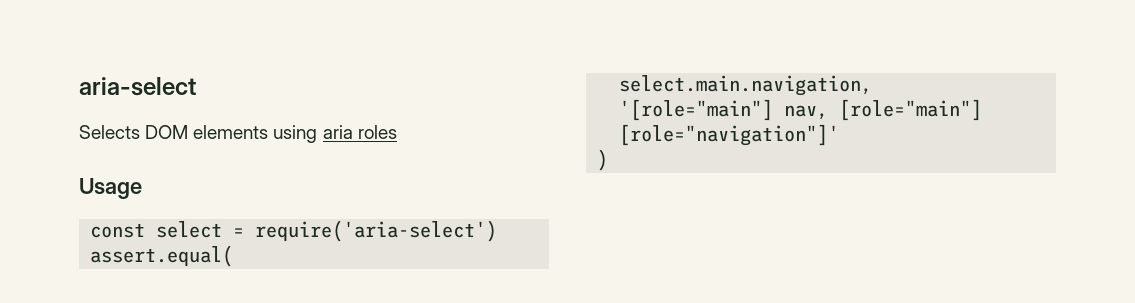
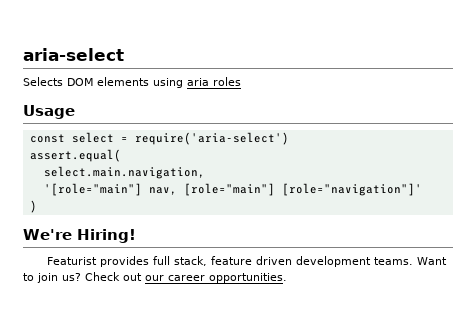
(609, 160) none -> [23,229,136,243] [47,256,448,267] [23,272,287,283] // We're Hiring! // Featurist provides full stack, feature driven development teams. Want to join us? Check out our career opportunities.

